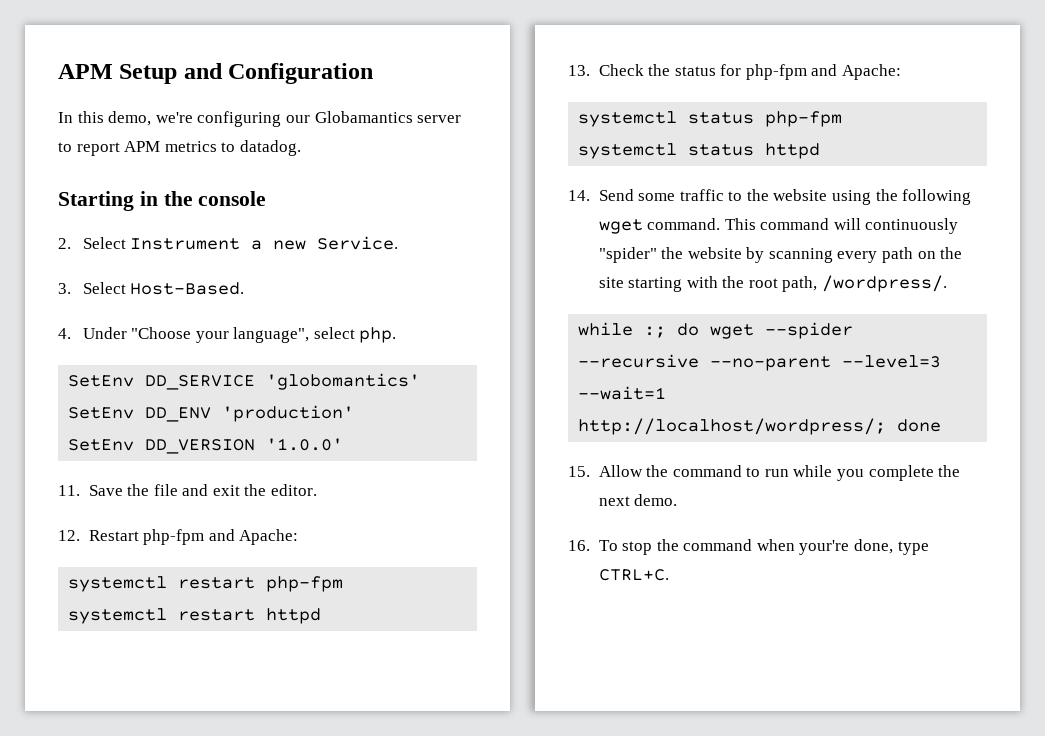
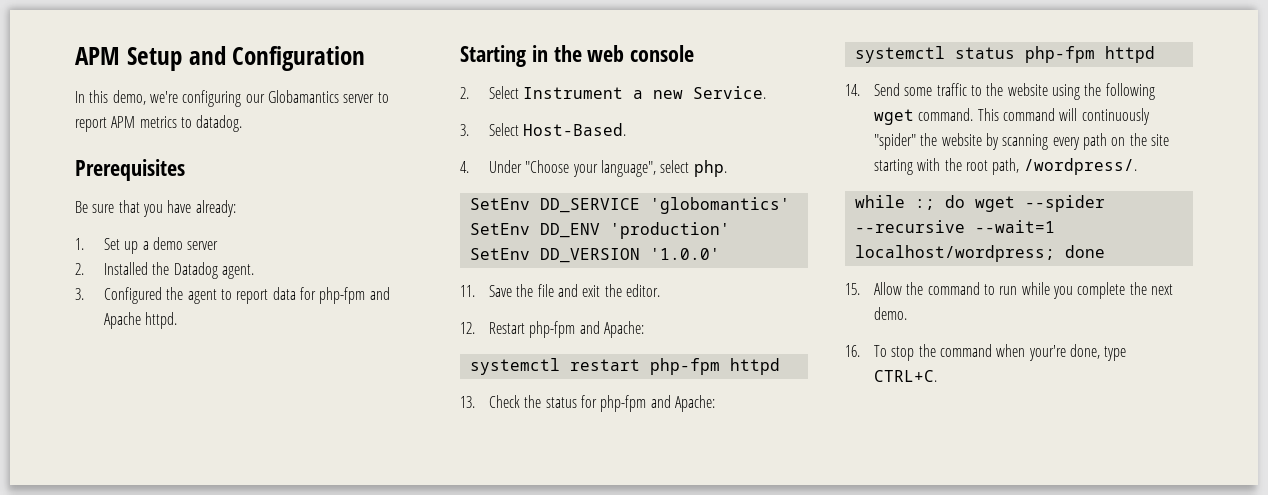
(301, 148) none -> [75,159,185,181] [75,200,236,217] [75,237,219,254] [75,262,255,279] [75,287,390,304] [104,312,178,329] // Prerequisites // Be sure that you have already: // 1. Set up a demo server // 2. Installed the Datadog agent. // 3. Configured the agent to report data for php-fpm and Apache httpd.
(193, 198) none -> [587,45,625,62] web
[68,608,256,624] // systemctl restart -> (720, 366) none
[578,143,755,159] // systemctl status -> (1095, 54) none
[710,355,942,371] [578,386,667,400] [578,418,887,435] --no-parent --level=3 --wait=1 http://localhost/wordpress/; -> [974,220,1055,233] [854,245,1055,262] --wait=1 localhost/wordpress;

